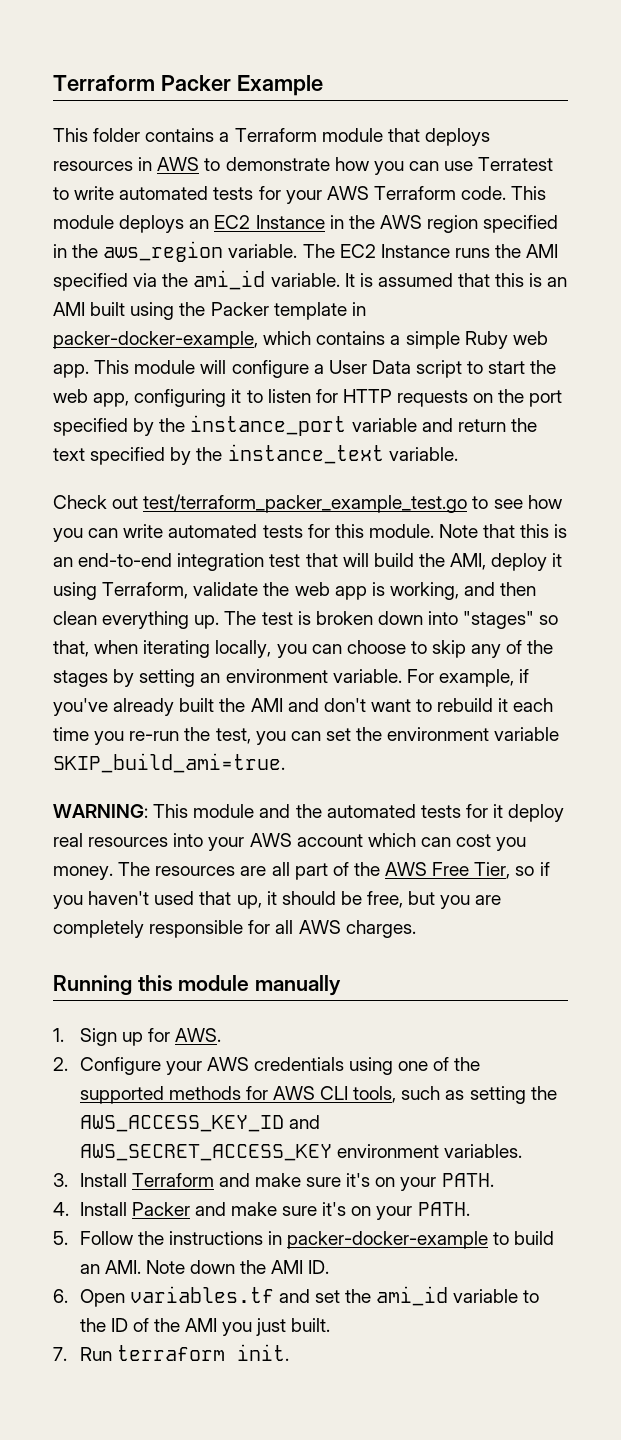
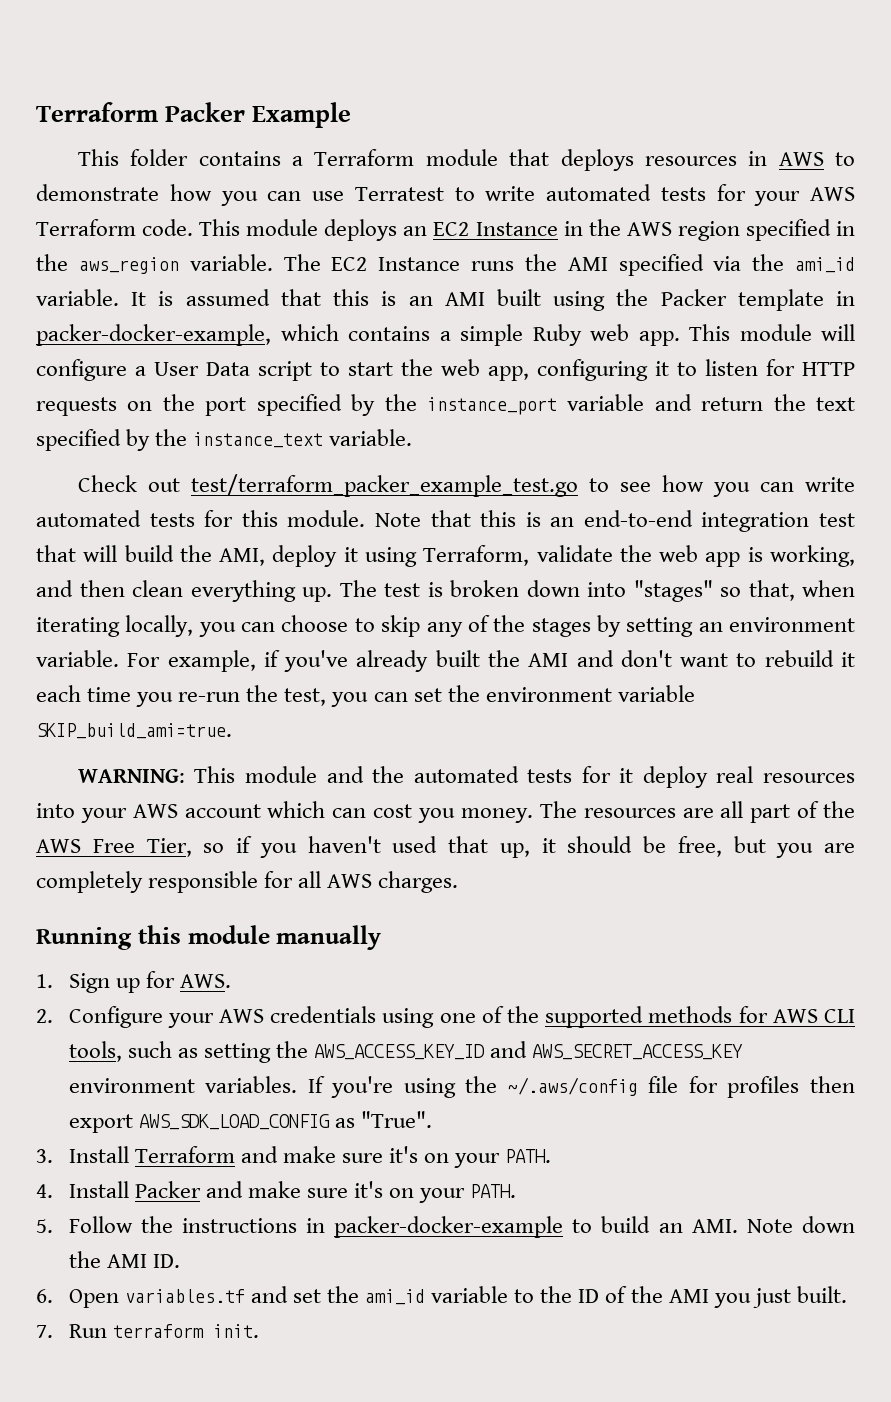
(522, 1151) none -> [307,1076,856,1098] [68,1111,432,1133] If you're using the ~/.aws/config file for profiles then export AWS_SDK_LOAD_CONFIG as "True".

